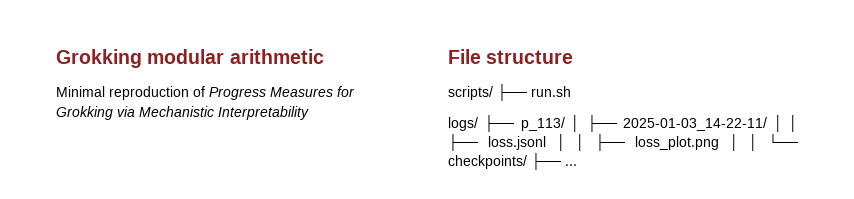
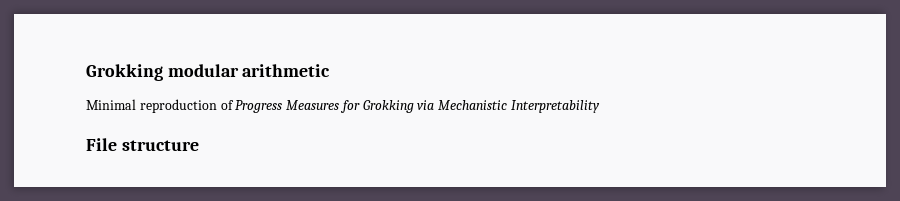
[448,84,571,101] [448,115,798,132] [448,134,798,151] [448,153,577,170] // scripts/ ├── run.sh // logs/ ├── p_113/ │ ├── 2025-01-03_14-22-11/ │ │ ├── loss.jsonl │ │ ├── loss_plot.png │ │ └── checkpoints/ ├── ... -> (199, 145) none

